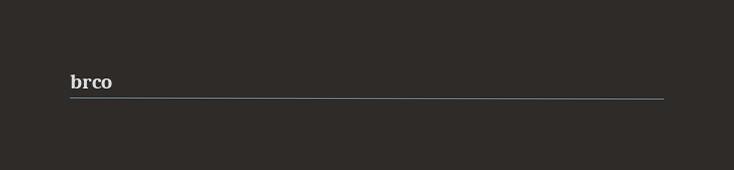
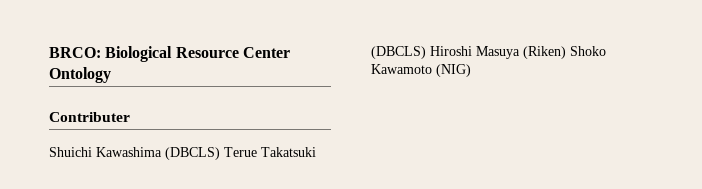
[69,73,113,89] brco -> [49,46,290,62] [49,67,111,83] [49,112,130,122] [49,147,316,160] [371,46,606,59] [371,64,471,77] BRCO: Biological Resource Center Ontology // Contributer // Shuichi Kawashima (DBCLS) Terue Takatsuki (DBCLS) Hiroshi Masuya (Riken) Shoko Kawamoto (NIG)

